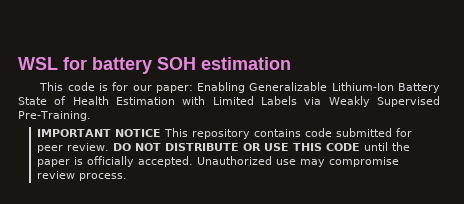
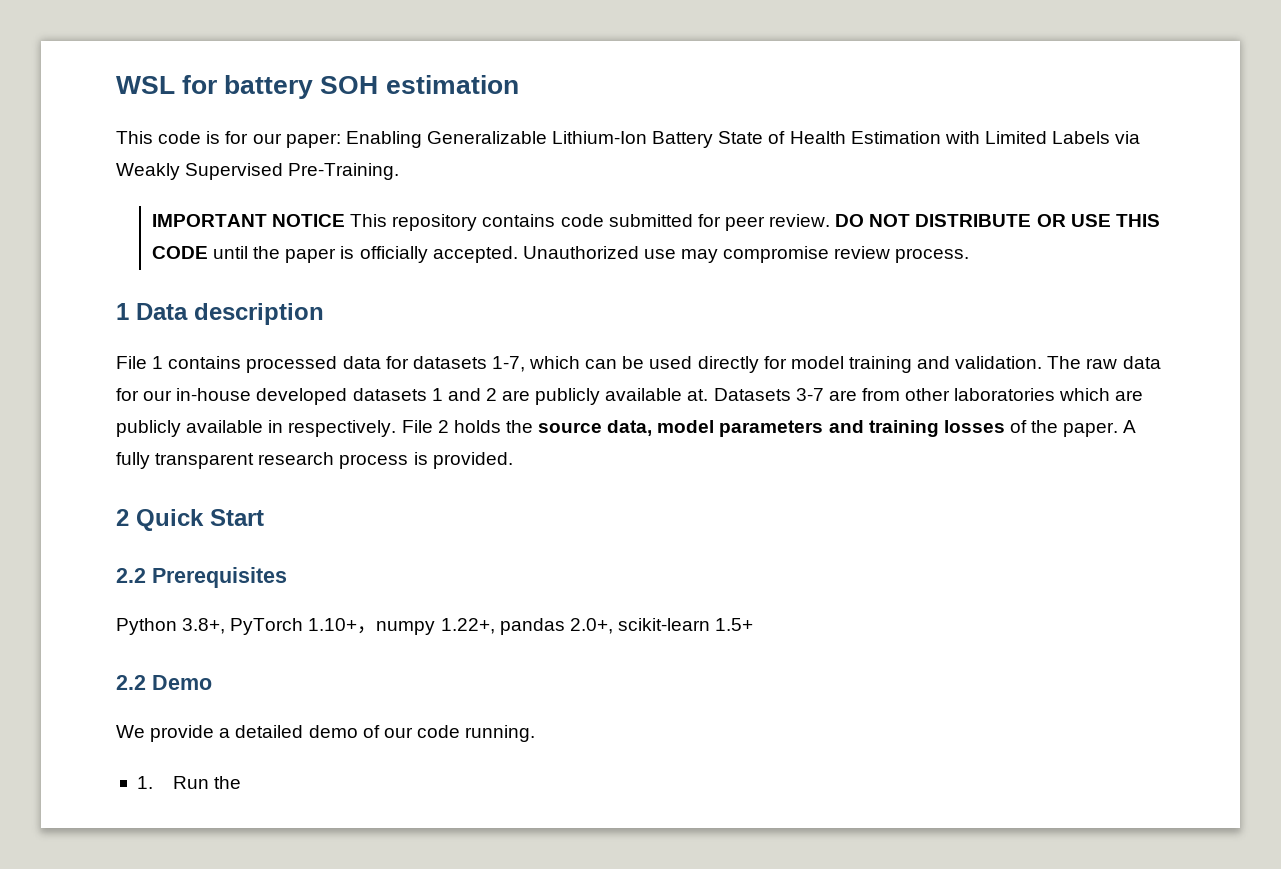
(128, 177) none -> [116,303,324,325] [116,356,1161,373] [116,388,1144,405] [116,420,1137,437] [116,452,513,469] [116,509,264,531] [116,567,287,588] [116,618,754,635] [116,675,212,690] [116,725,536,742] [136,776,241,789] // 1 Data description // File 1 contains processed data for datasets 1-7, which can be used directly for model training and validation. The raw data for our in-house developed datasets 1 and 2 are publicly available at. Datasets 3-7 are from other laboratories which are publicly available in respectively. File 2 holds the source data, model parameters and training losses of the paper. A fully transparent research process is provided. // 2 Quick Start // 2.2 Prerequisites // Python 3.8+, PyTorch 1.10+，numpy 1.22+, pandas 2.0+, scikit-learn 1.5+ // 2.2 Demo // We provide a detailed demo of our code running. // 1. Run the

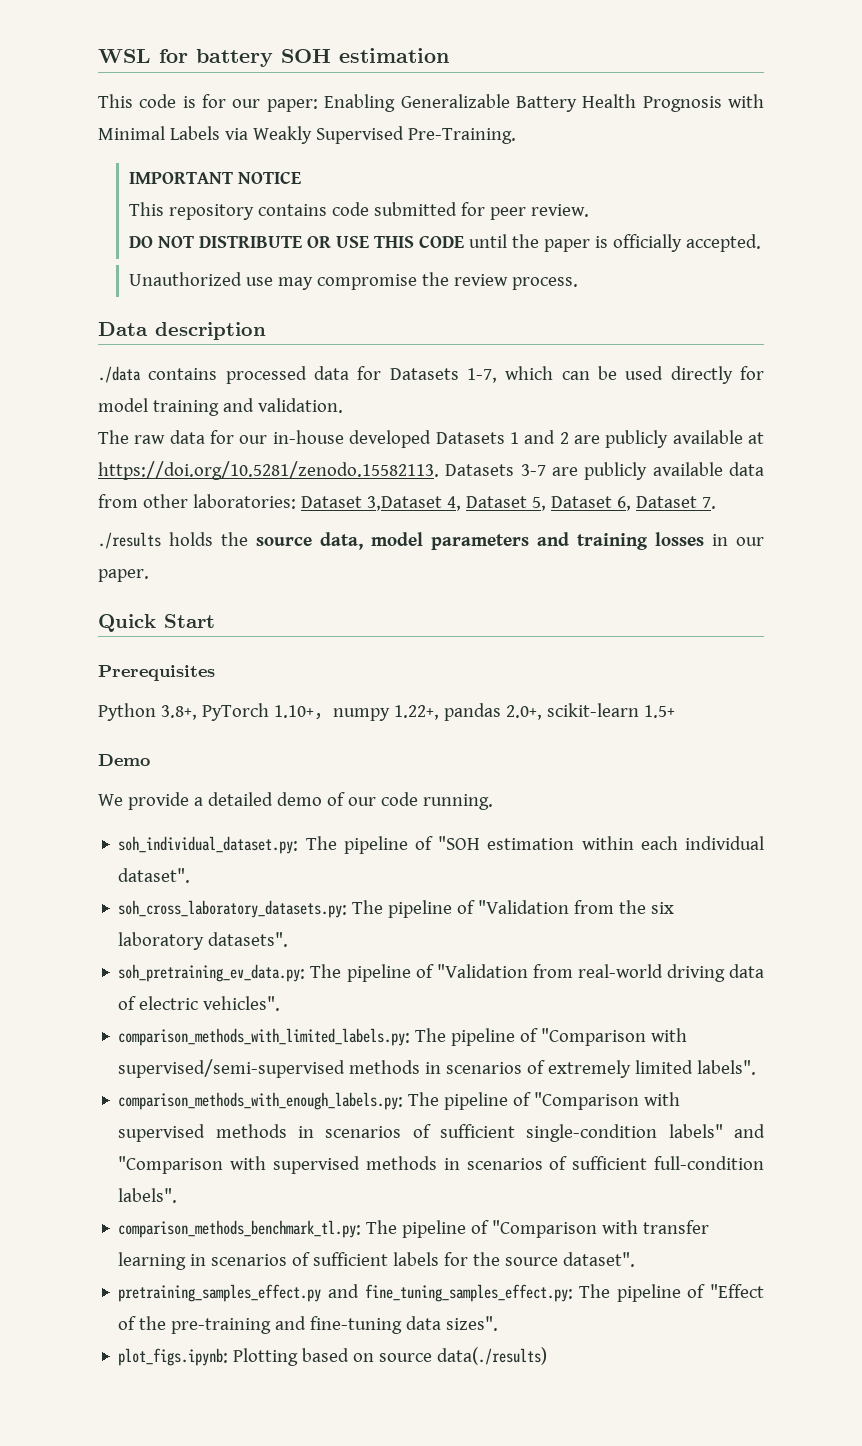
[552,131,1047,148] Lithium-Ion Battery State of Health Estimation with Limited -> [515,94,764,112] [98,126,165,140] Battery Health Prognosis with Minimal
(346, 220) none -> (301, 177) //
(831, 220) none -> (589, 210) //
(518, 254) none -> (761, 243) //
(830, 254) none -> [421,272,449,286] the
[116,303,129,320] 1 -> (578, 283) none
[116,356,164,369] File 1 -> [98,366,141,383] ./data
[412,356,487,369] datasets -> [389,368,459,380] Datasets
(1043, 362) none -> (343, 405) //
[352,388,427,401] datasets -> [435,432,505,444] Datasets
[687,389,709,401] at. -> [747,432,764,444] [98,461,439,480] at https://doi.org/10.5281/zenodo.15582113.
[861,388,1144,401] [116,420,449,437] from other laboratories which are publicly available in respectively. File 2 -> [584,462,764,480] [98,494,716,511] [98,532,161,549] publicly available data from other laboratories: Dataset 3,Dataset 4, Dataset 5, Dataset 6, Dataset 7. // ./results
[1009,420,1059,433] of the -> [712,534,764,546] in our
[1123,420,1137,433] [116,452,513,469] [116,509,129,526] A fully transparent research process is provided. // 2 -> (149, 575) //
[116,568,146,583] 2.2 -> (215, 621) none
[116,675,146,690] 2.2 -> (675, 711) none
[136,776,241,789] 1. Run the -> [118,836,764,854] [118,868,191,883] [118,900,675,918] [118,932,289,950] [118,964,764,982] [118,996,281,1011] [118,1028,688,1046] [118,1059,757,1078] [118,1092,681,1110] [118,1124,765,1142] [118,1156,764,1174] [118,1188,178,1203] [118,1220,710,1238] [118,1252,636,1270] [118,1284,764,1302] [118,1316,499,1334] [118,1347,548,1366] soh_individual_dataset.py: The pipeline of "SOH estimation within each individual dataset". // soh_cross_laboratory_datasets.py: The pipeline of "Validation from the six laboratory datasets". // soh_pretraining_ev_data.py: The pipeline of "Validation from real-world driving data of electric vehicles". // comparison_methods_with_limited_labels.py: The pipeline of "Comparison with supervised/semi-supervised methods in scenarios of extremely limited labels". // comparison_methods_with_enough_labels.py: The pipeline of "Comparison with supervised methods in scenarios of sufficient single-condition labels" and "Comparison with supervised methods in scenarios of sufficient full-condition labels". // comparison_methods_benchmark_tl.py: The pipeline of "Comparison with transfer learning in scenarios of sufficient labels for the source dataset". // pretraining_samples_effect.py and fine_tuning_samples_effect.py: The pipeline of "Effect of the pre-training and fine-tuning data sizes". // plot_figs.ipynb: Plotting based on source data(./results)

